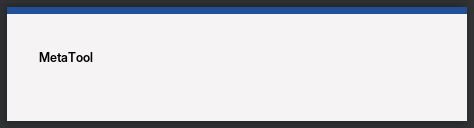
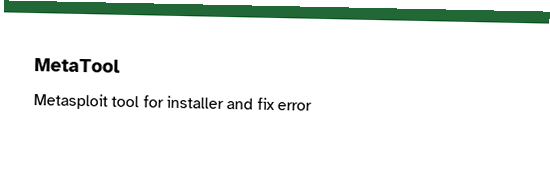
(93, 57) none -> [33,93,312,111] // Metasploit tool for installer and fix error

